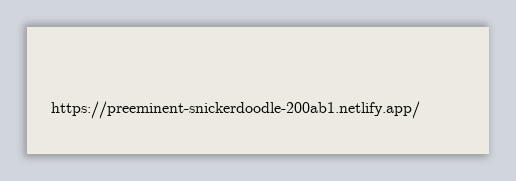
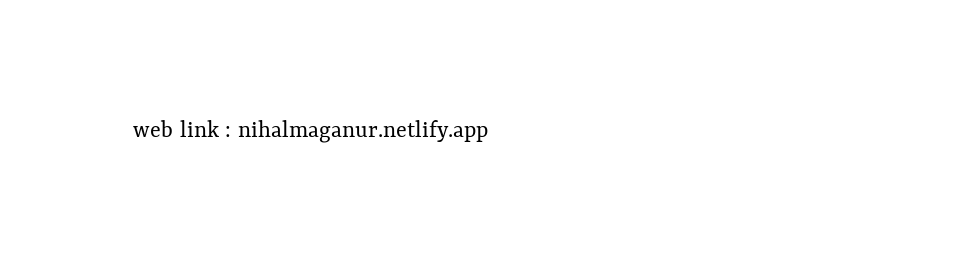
[51,101,420,119] https://preeminent-snickerdoodle-200ab1.netlify.app/ -> [133,120,488,143] web link : nihalmaganur.netlify.app

